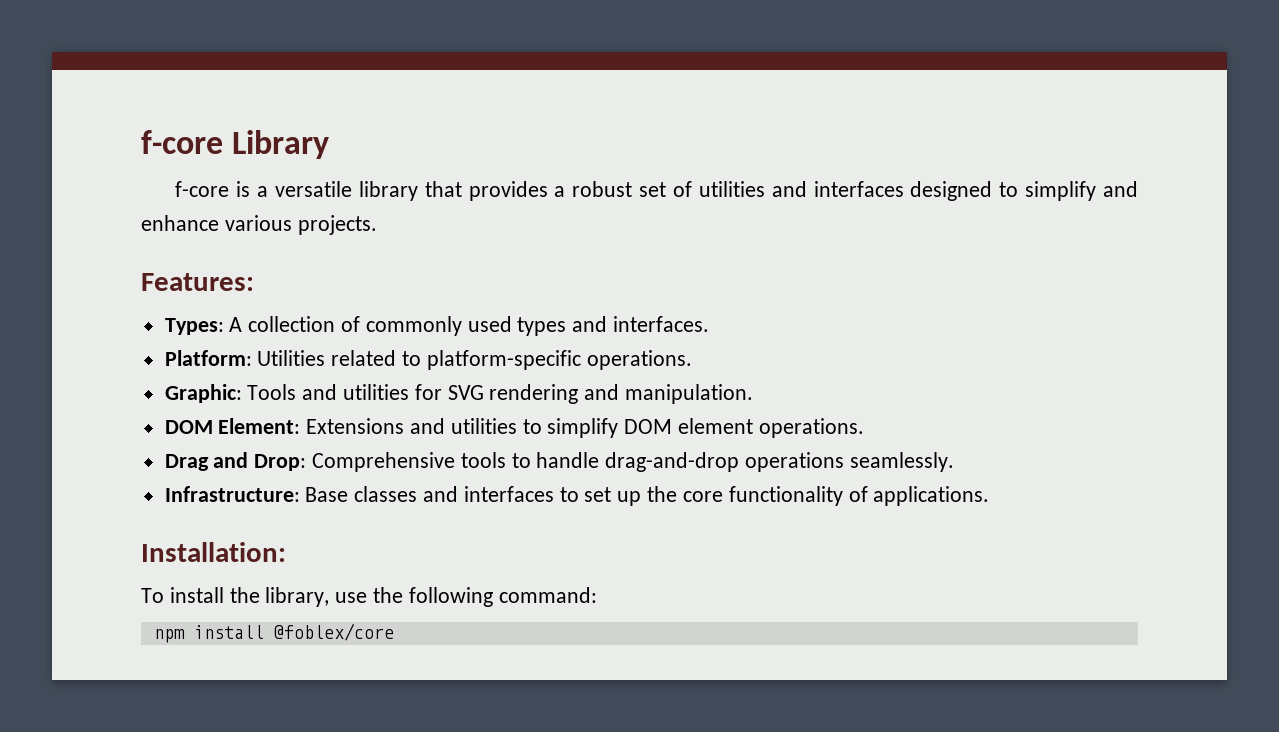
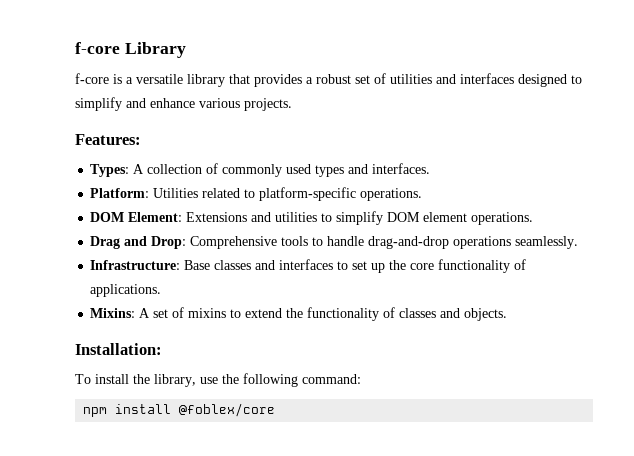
[164,384,754,404] // Graphic: Tools and utilities for SVG rendering and manipulation. -> (423, 194) none
(990, 496) none -> [90,307,508,321] // Mixins: A set of mixins to extend the functionality of classes and objects.

